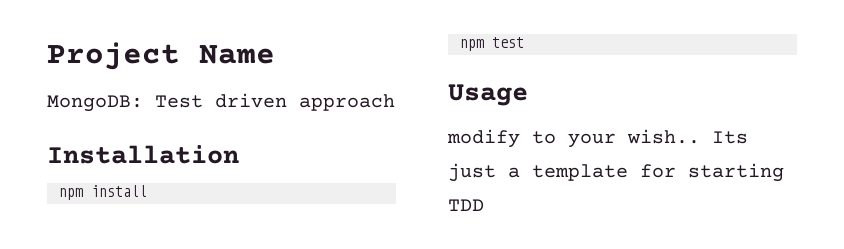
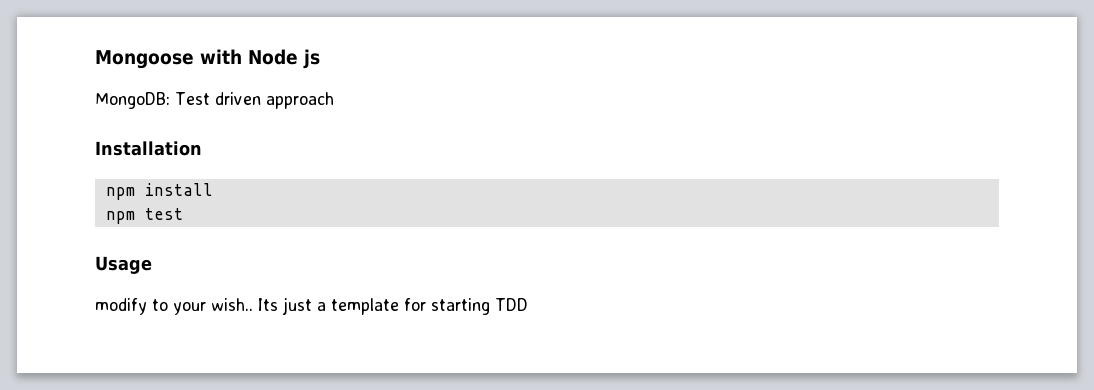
[47,42,275,70] Project Name -> [95,49,320,69] Mongoose with Node js

